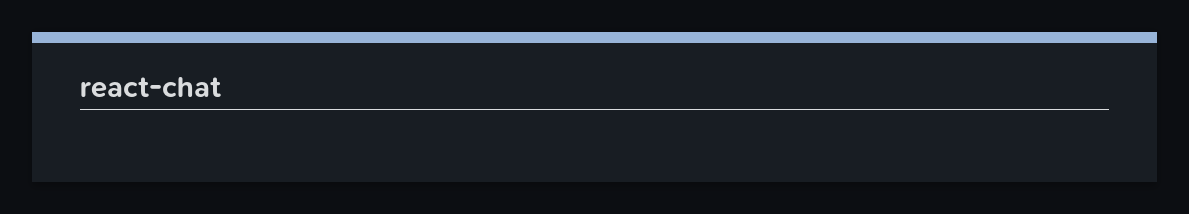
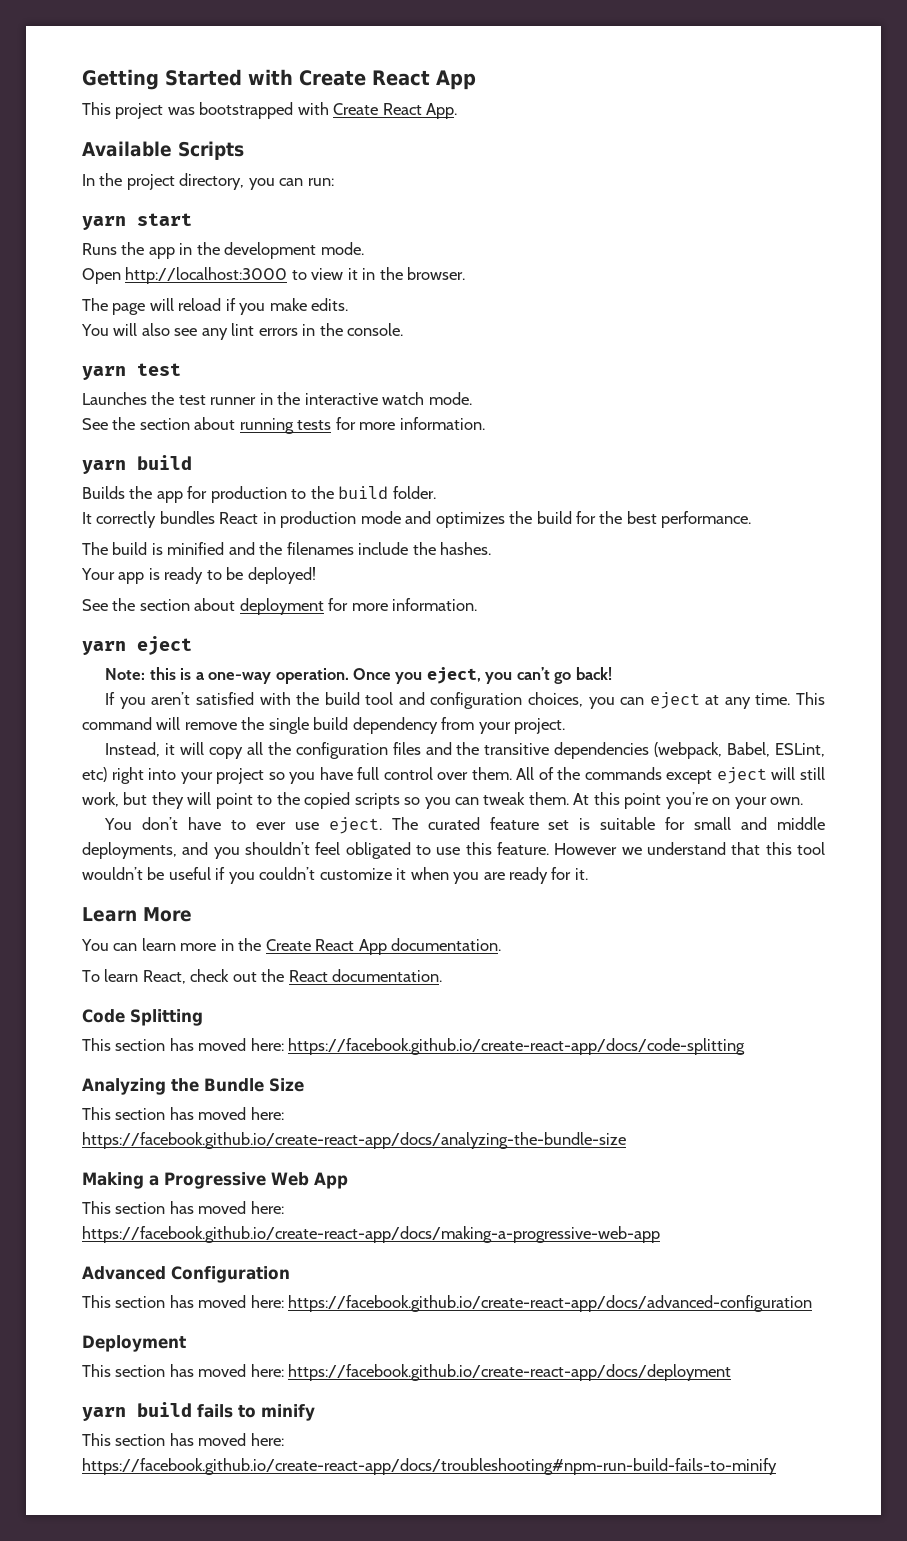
[80,77,221,98] react-chat -> [82,69,476,90] [82,102,458,119] [82,141,244,160] [82,173,334,190] [82,213,192,230] [82,242,364,259] [82,267,466,284] [82,298,349,315] [81,323,404,340] [82,363,181,380] [82,392,472,405] [82,417,485,434] [82,455,192,474] [82,486,436,503] [82,511,752,528] [82,542,492,555] [81,567,316,584] [82,598,478,615] [82,636,192,655] [105,667,612,684] [105,692,826,709] [82,717,566,734] [105,742,826,759] [82,767,825,784] [82,792,804,809] [104,817,826,834] [82,842,826,859] [82,867,588,884] [82,907,192,922] [81,938,502,955] [82,969,443,984] [82,1009,203,1026] [82,1038,746,1055] [82,1078,304,1095] [82,1107,284,1120] [82,1132,626,1149] [82,1172,348,1189] [82,1201,284,1214] [82,1226,660,1243] [82,1266,290,1283] [82,1295,813,1312] [82,1335,186,1352] [82,1364,732,1381] [82,1402,315,1421] [82,1433,284,1446] [82,1458,777,1475] Getting Started with Create React App // This project was bootstrapped with Create React App. // Available Scripts // In the project directory, you can run: // yarn start // Runs the app in the development mode. // Open http://localhost:3000 to view it in the browser. // The page will reload if you make edits. // You will also see any lint errors in the console. // yarn test // Launches the test runner in the interactive watch mode. // See the section about running tests for more information. // yarn build // Builds the app for production to the build folder. // It correctly bundles React in production mode and optimizes the build for the best performance. // The build is minified and the filenames include the hashes. // Your app is ready to be deployed! // See the section about deployment for more information. // yarn eject // Note: this is a one-way operation. Once you eject, you can’t go back! // If you aren’t satisfied with the build tool and configuration choices, you can eject at any time. This command will remove the single build dependency from your project. // Instead, it will copy all the configuration files and the transitive dependencies (webpack, Babel, ESLint, etc) right into your project so you have full control over them. All of the commands except eject will still work, but they will point to the copied scripts so you can tweak them. At this point you’re on your own. // You don’t have to ever use eject. The curated feature set is suitable for small and middle deployments, and you shouldn’t feel obligated to use this feature. However we understand that this tool wouldn’t be useful if you couldn’t customize it when you are ready for it. // Learn More // You can learn more in the Create React App documentation. // To learn React, check out the React documentation. // Code Splitting // This section has moved here: https://facebook.github.io/create-react-app/docs/code-splitting // Analyzing the Bundle Size // This section has moved here: https://facebook.github.io/create-react-app/docs/analyzing-the-bundle-size // Making a Progressive Web App // This section has moved here: https://facebook.github.io/create-react-app/docs/making-a-progressive-web-app // Advanced Configuration // This section has moved here: https://facebook.github.io/create-react-app/docs/advanced-configuration // Deployment // This section has moved here: https://facebook.github.io/create-react-app/docs/deployment // yarn build fails to minify // This section has moved here: https://facebook.github.io/create-react-app/docs/troubleshooting#npm-run-build-fails-to-minify

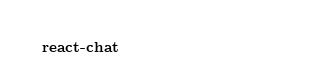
[82,69,476,90] [82,102,458,119] [82,141,244,160] [82,173,334,190] [82,213,192,230] [82,242,364,259] [82,267,466,284] [82,298,349,315] [81,323,404,340] [82,363,181,380] [82,392,472,405] [82,417,485,434] [82,455,192,474] [82,486,436,503] [82,511,752,528] [82,542,492,555] [81,567,316,584] [82,598,478,615] [82,636,192,655] [105,667,612,684] [105,692,826,709] [82,717,566,734] [105,742,826,759] [82,767,825,784] [82,792,804,809] [104,817,826,834] [82,842,826,859] [82,867,588,884] [82,907,192,922] [81,938,502,955] [82,969,443,984] [82,1009,203,1026] [82,1038,746,1055] [82,1078,304,1095] [82,1107,284,1120] [82,1132,626,1149] [82,1172,348,1189] [82,1201,284,1214] [82,1226,660,1243] [82,1266,290,1283] [82,1295,813,1312] [82,1335,186,1352] [82,1364,732,1381] [82,1402,315,1421] [82,1433,284,1446] [82,1458,777,1475] Getting Started with Create React App // This project was bootstrapped with Create React App. // Available Scripts // In the project directory, you can run: // yarn start // Runs the app in the development mode. // Open http://localhost:3000 to view it in the browser. // The page will reload if you make edits. // You will also see any lint errors in the console. // yarn test // Launches the test runner in the interactive watch mode. // See the section about running tests for more information. // yarn build // Builds the app for production to the build folder. // It correctly bundles React in production mode and optimizes the build for the best performance. // The build is minified and the filenames include the hashes. // Your app is ready to be deployed! // See the section about deployment for more information. // yarn eject // Note: this is a one-way operation. Once you eject, you can’t go back! // If you aren’t satisfied with the build tool and configuration choices, you can eject at any time. This command will remove the single build dependency from your project. // Instead, it will copy all the configuration files and the transitive dependencies (webpack, Babel, ESLint, etc) right into your project so you have full control over them. All of the commands except eject will still work, but they will point to the copied scripts so you can tweak them. At this point you’re on your own. // You don’t have to ever use eject. The curated feature set is suitable for small and middle deployments, and you shouldn’t feel obligated to use this feature. However we understand that this tool wouldn’t be useful if you couldn’t customize it when you are ready for it. // Learn More // You can learn more in the Create React App documentation. // To learn React, check out the React documentation. // Code Splitting // This section has moved here: https://facebook.github.io/create-react-app/docs/code-splitting // Analyzing the Bundle Size // This section has moved here: https://facebook.github.io/create-react-app/docs/analyzing-the-bundle-size // Making a Progressive Web App // This section has moved here: https://facebook.github.io/create-react-app/docs/making-a-progressive-web-app // Advanced Configuration // This section has moved here: https://facebook.github.io/create-react-app/docs/advanced-configuration // Deployment // This section has moved here: https://facebook.github.io/create-react-app/docs/deployment // yarn build fails to minify // This section has moved here: https://facebook.github.io/create-react-app/docs/troubleshooting#npm-run-build-fails-to-minify -> [42,42,119,52] react-chat

